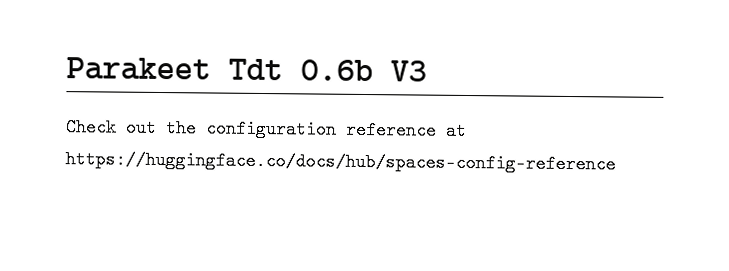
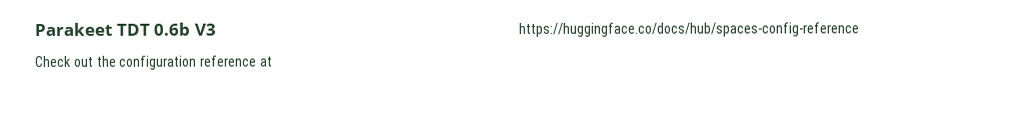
[228,58,283,81] Tdt -> [115,23,150,36] TDT

